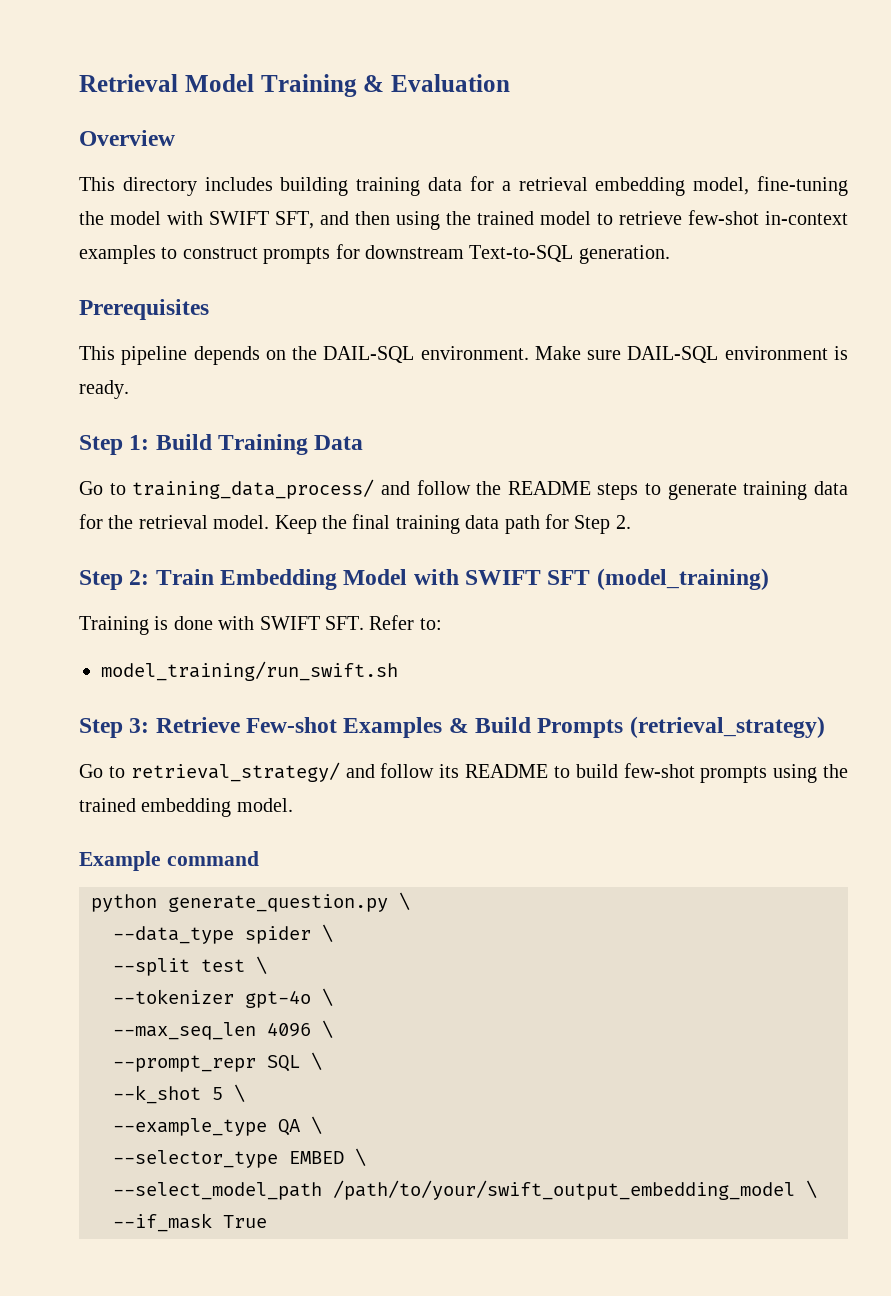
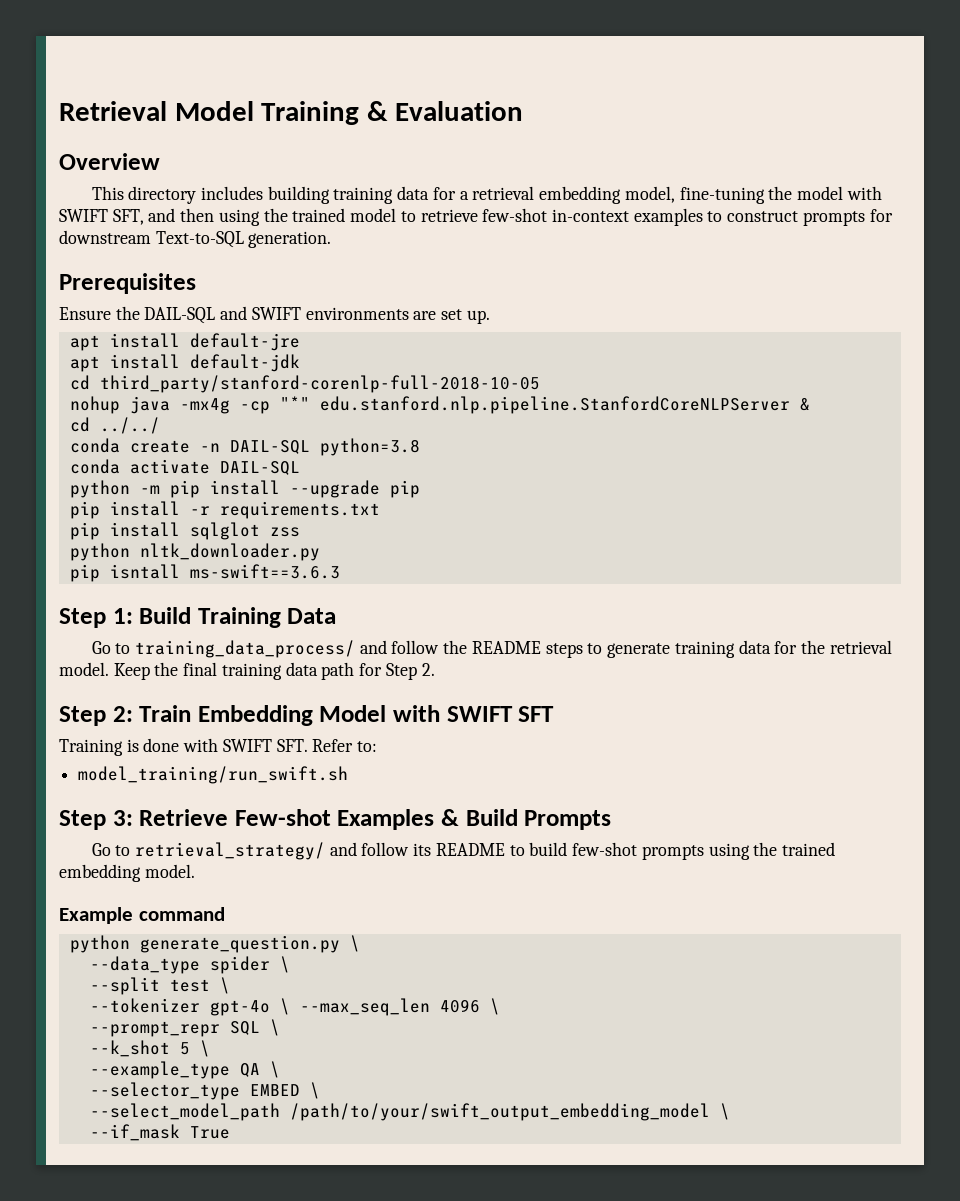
[79,346,848,365] [79,380,129,399] This pipeline depends on the DAIL-SQL environment. Make sure DAIL-SQL environment is ready. -> [59,306,490,324] [69,333,300,351] [69,354,300,372] [69,375,540,393] [69,396,810,414] [69,417,160,434] [69,438,420,456] [69,459,300,475] [69,480,420,498] [69,501,380,519] [69,522,300,540] [69,543,320,561] [69,564,340,582] Ensure the DAIL-SQL and SWIFT environments are set up. // apt install default-jre // apt install default-jdk // cd third_party/stanford-corenlp-full-2018-10-05 // nohup java -mx4g -cp "*" edu.stanford.nlp.pipeline.StanfordCoreNLPServer & // cd ../../ // conda create -n DAIL-SQL python=3.8 // conda activate DAIL-SQL // python -m pip install --upgrade pip // pip install -r requirements.txt // pip install sqlglot zss // python nltk_downloader.py // pip isntall ms-swift==3.6.3
[596,568,769,590] (model_training) -> (555, 714) none
[629,716,825,738] (retrieval_strategy) -> (612, 820) none
(333, 997) // -> (290, 1006) none

